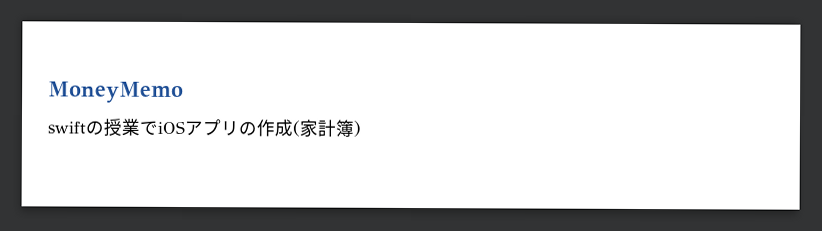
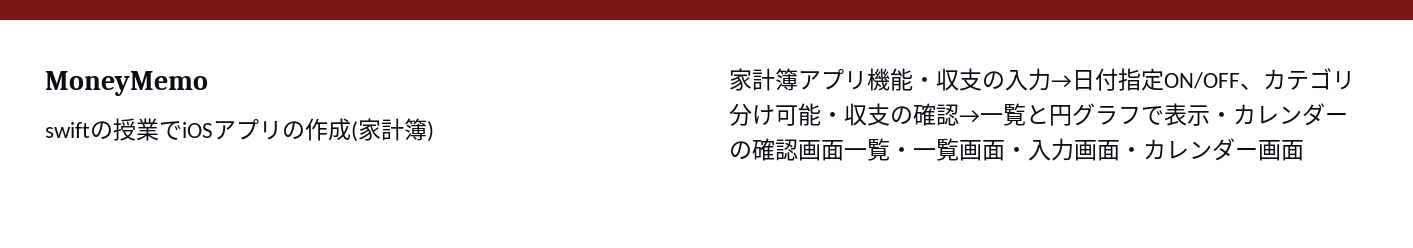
(361, 128) none -> [729,68,1355,91] [729,103,1348,126] [729,138,1304,161] // 家計簿アプリ機能・収支の入力→日付指定ON/OFF、カテゴリ分け可能・収支の確認→一覧と円グラフで表示・カレンダーの確認画面一覧・一覧画面・入力画面・カレンダー画面

